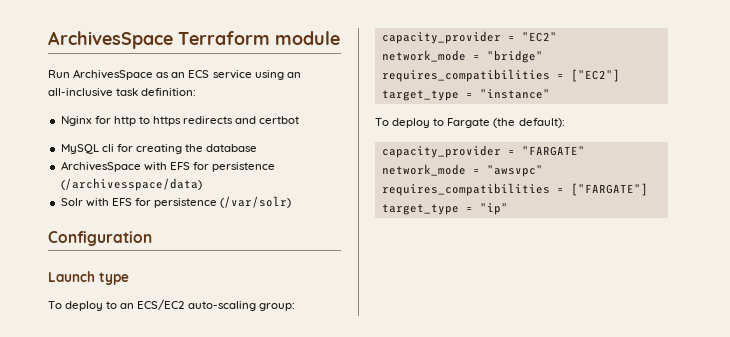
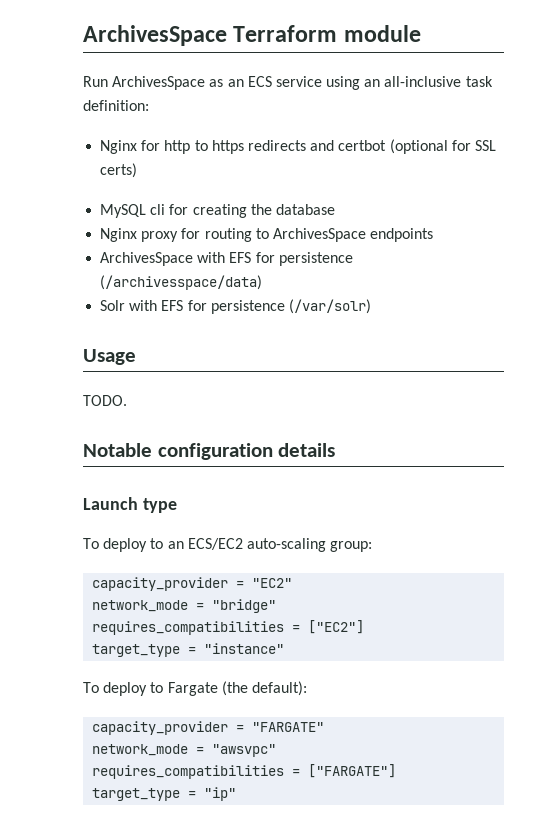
(300, 120) none -> [389,139,496,154] [100,163,138,178] (optional for SSL certs)
(258, 148) none -> [100,228,434,242] // Nginx proxy for routing to ArchivesSpace endpoints
[48,231,152,246] Configuration -> [83,349,136,365] [83,395,127,406] [83,443,336,460] Usage // TODO. // Notable configuration details

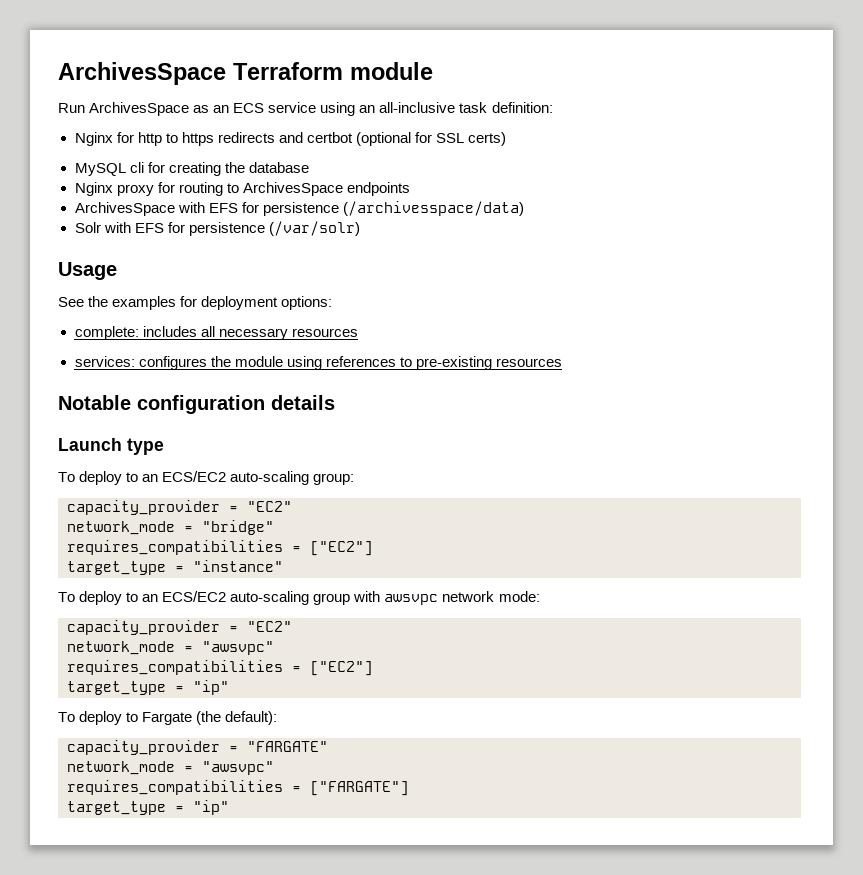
[83,395,127,406] TODO. -> [58,296,333,310] [74,326,358,340] [74,356,562,370] See the examples for deployment options: // complete: includes all necessary resources // services: configures the module using references to pre-existing resources
(285, 648) none -> [58,591,540,605] [67,620,292,635] [67,641,274,655] [67,660,373,676] [67,680,229,695] // To deploy to an ECS/EC2 auto-scaling group with awsvpc network mode: // capacity_provider = "EC2" // network_mode = "awsvpc" // requires_compatibilities = ["EC2"] // target_type = "ip"

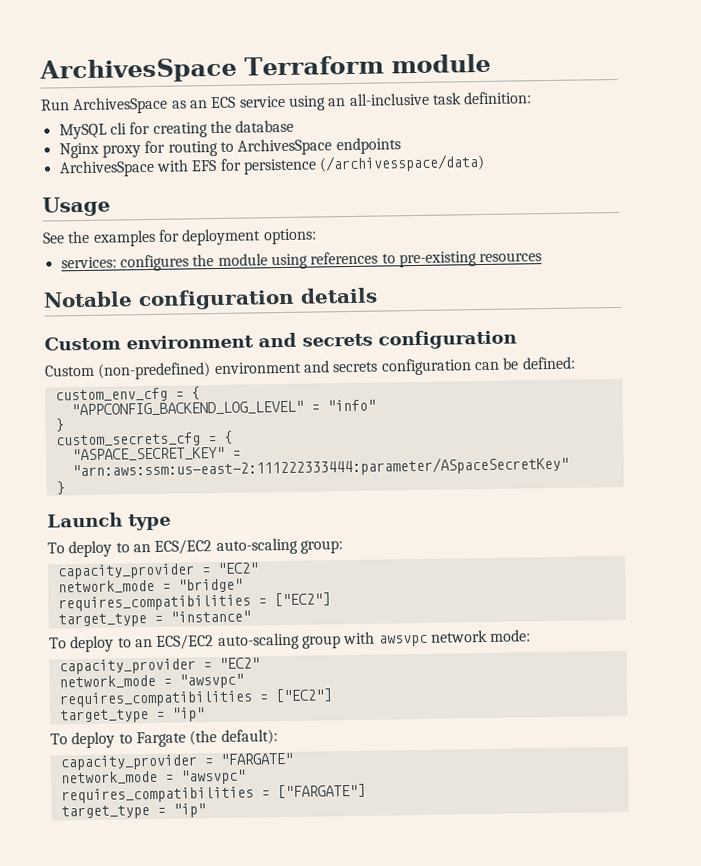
[74,132,507,146] // Nginx for http to https redirects and certbot (optional for SSL certs) -> (533, 98) none
[74,221,360,236] // Solr with EFS for persistence (/var/solr) -> (486, 163) none
[74,326,358,340] // complete: includes all necessary resources -> (317, 236) none
(335, 402) none -> [44,329,517,351] [44,356,576,380] [54,386,200,403] [70,399,376,417] [54,418,64,432] [54,430,233,448] [71,446,241,462] [71,455,569,480] [55,481,65,495] // Custom environment and secrets configuration // Custom (non-predefined) environment and secrets configuration can be defined: // custom_env_cfg = { // "APPCONFIG_BACKEND_LOG_LEVEL" = "info" // } // custom_secrets_cfg = { // "ASPACE_SECRET_KEY" = "arn:aws:ssm:us-east-2:111222333444:parameter/ASpaceSecretKey" // }

